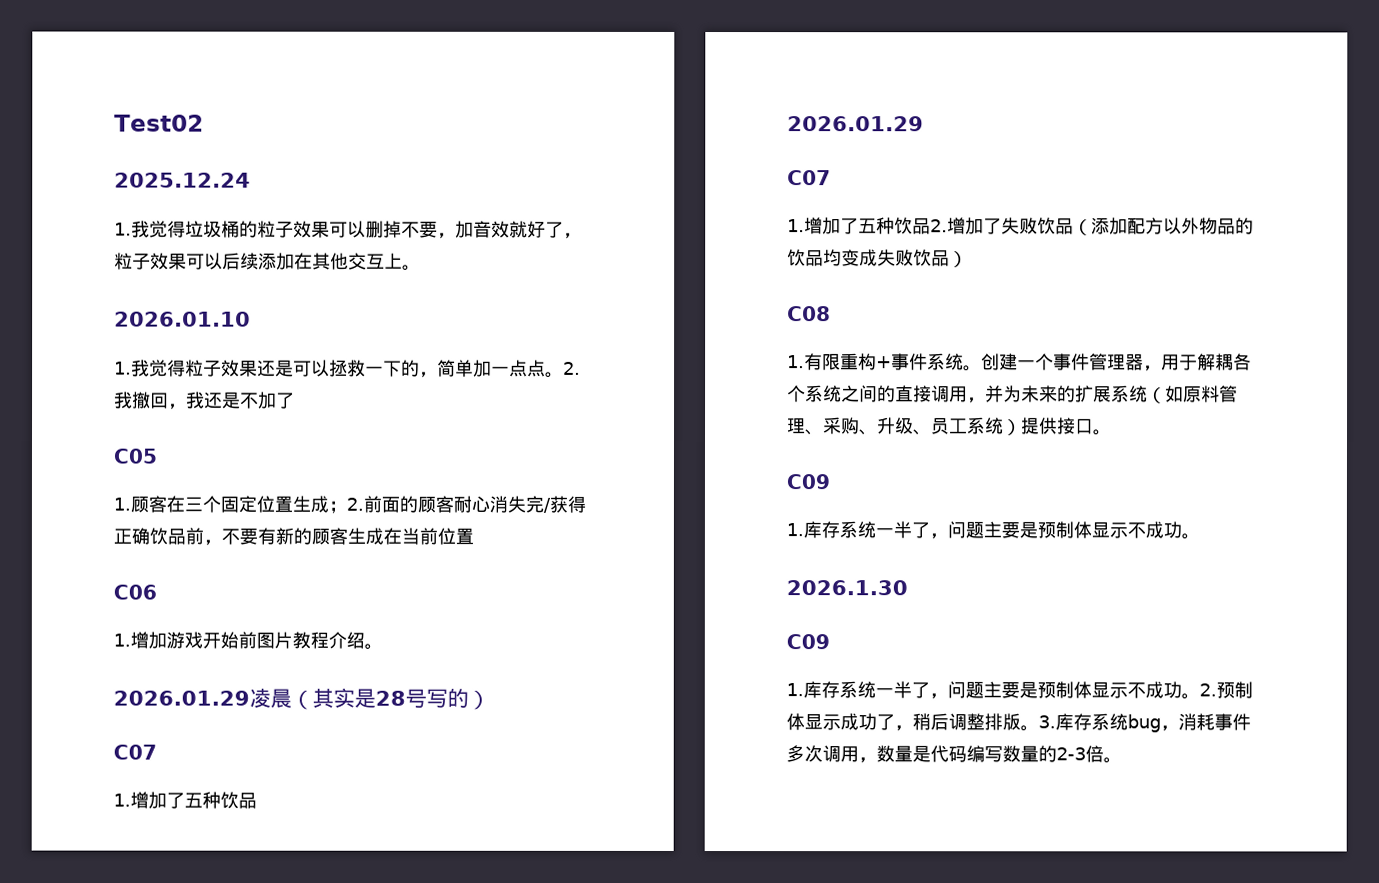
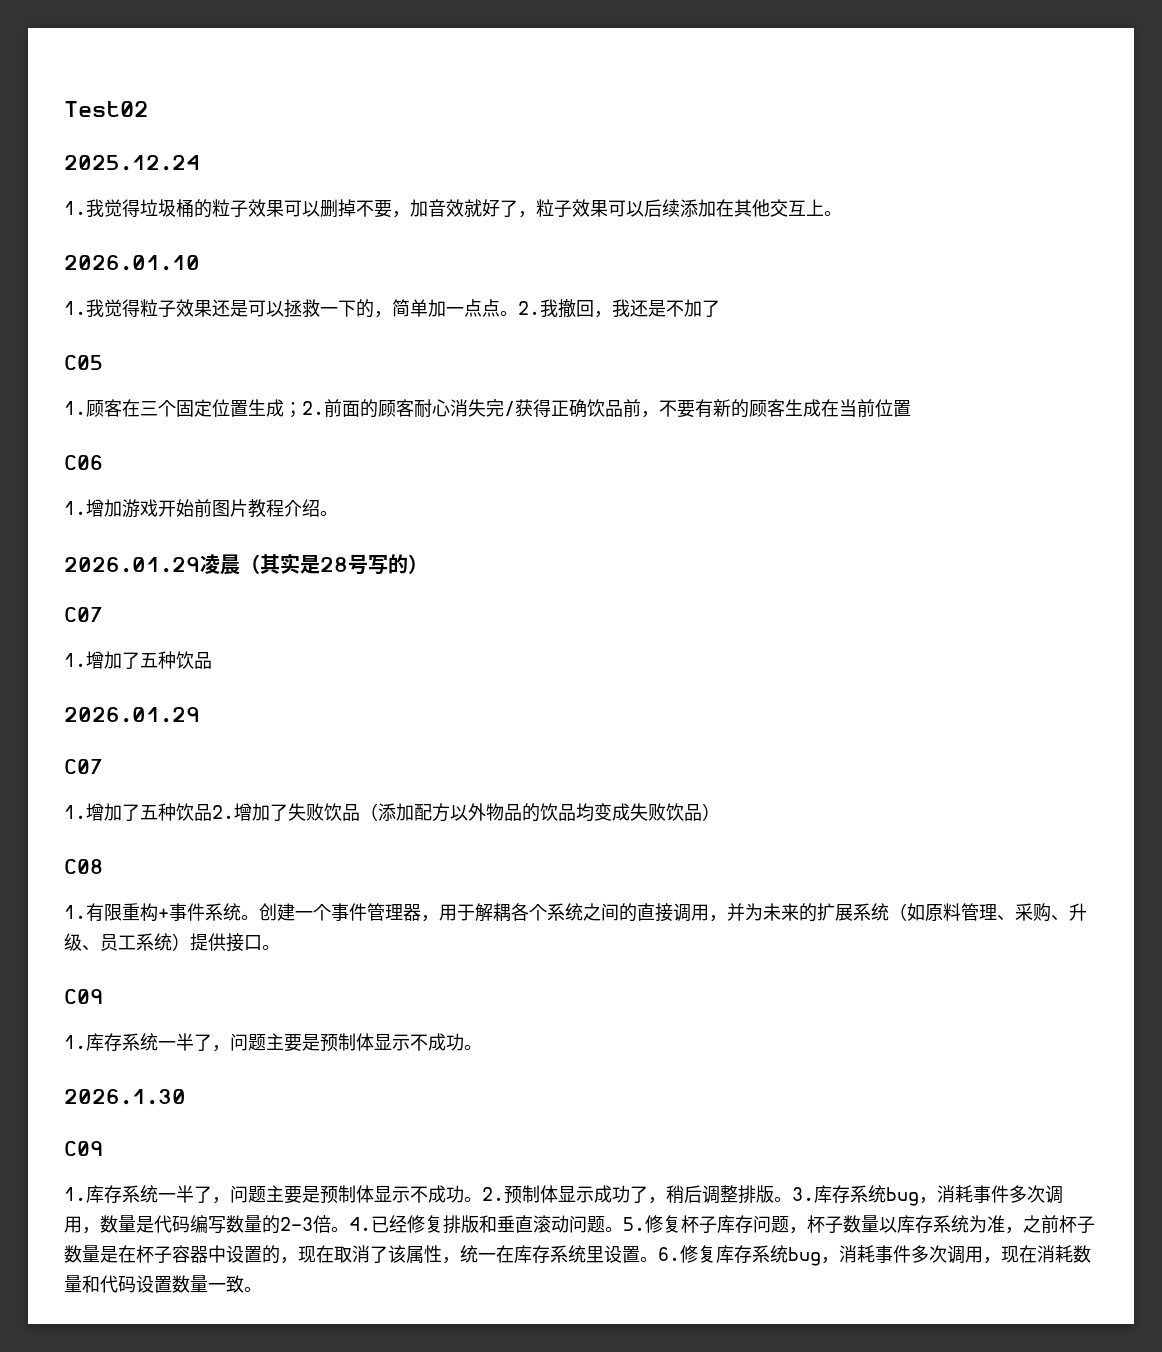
(1122, 760) none -> [349,1215,1095,1234] [64,1245,1091,1266] [64,1275,262,1293] 4.已经修复排版和垂直滚动问题。5.修复杯子库存问题，杯子数量以库存系统为准，之前杯子数量是在杯子容器中设置的，现在取消了该属性，统一在库存系统里设置。6.修复库存系统bug，消耗事件多次调用，现在消耗数量和代码设置数量一致。

